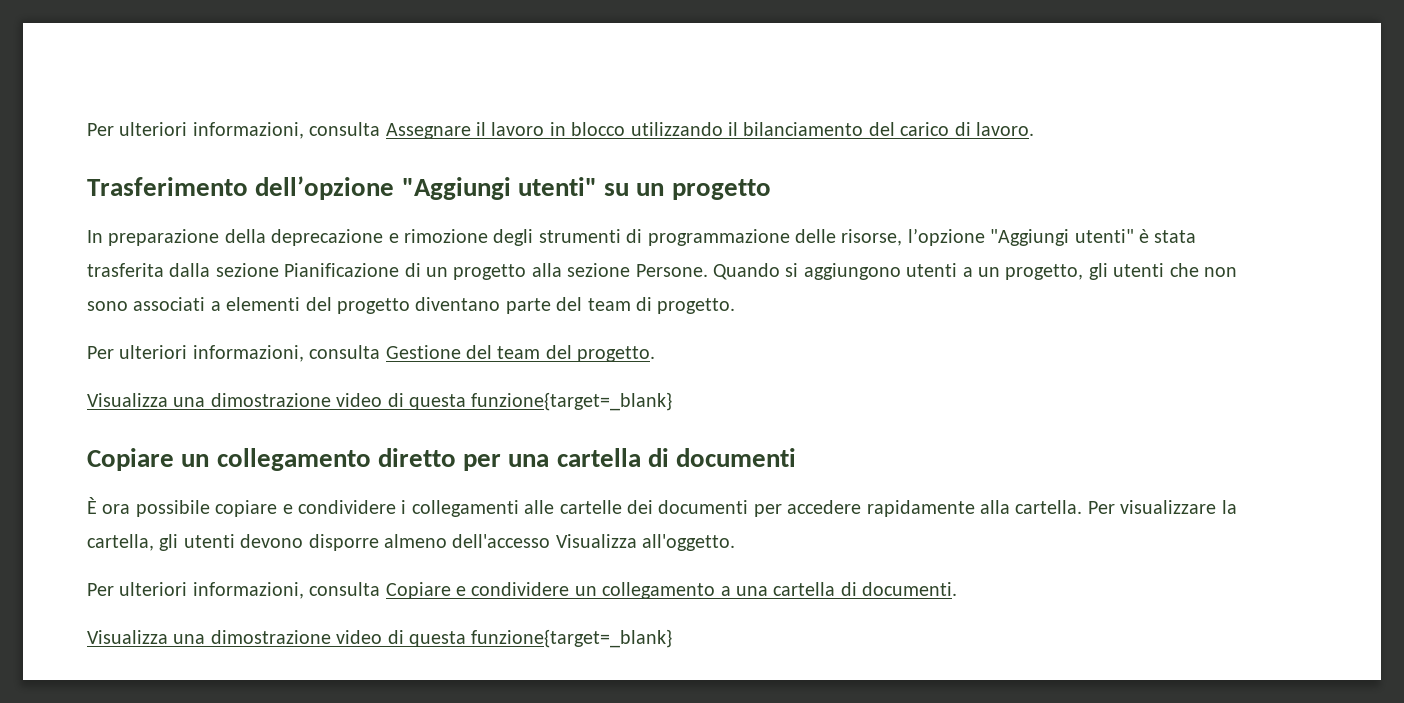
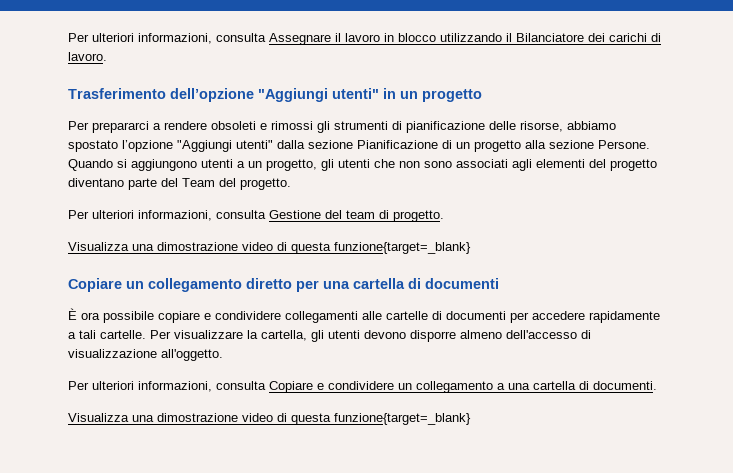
[743,122,950,136] bilanciamento del carico -> [516,33,647,42] Bilanciatore dei carichi
[604,183,630,196] su -> [383,88,396,99] in
[87,229,534,246] In preparazione della deprecazione e rimozione degli -> [68,121,330,133] Per prepararci a rendere obsoleti e rimossi gli
[647,229,790,246] programmazione -> [406,121,485,133] pianificazione
(903, 237) none -> [567,121,616,130] [68,140,118,152] abbiamo spostato
[1139,229,1197,243] [87,263,164,277] è stata trasferita -> (273, 144) none
[210,301,221,311] a -> [512,159,532,171] agli
[587,297,652,311] team di -> [182,178,236,187] Team del
[545,345,572,359] del -> [379,210,389,219] di
[401,500,407,514] i -> (281, 315) none
[626,500,653,514] dei -> [432,311,442,320] di
[979,500,1083,514] alla cartella. -> [68,330,146,339] a tali cartelle.
[555,534,637,548] Visualizza -> [581,330,591,339] [68,349,157,358] di visualizzazione

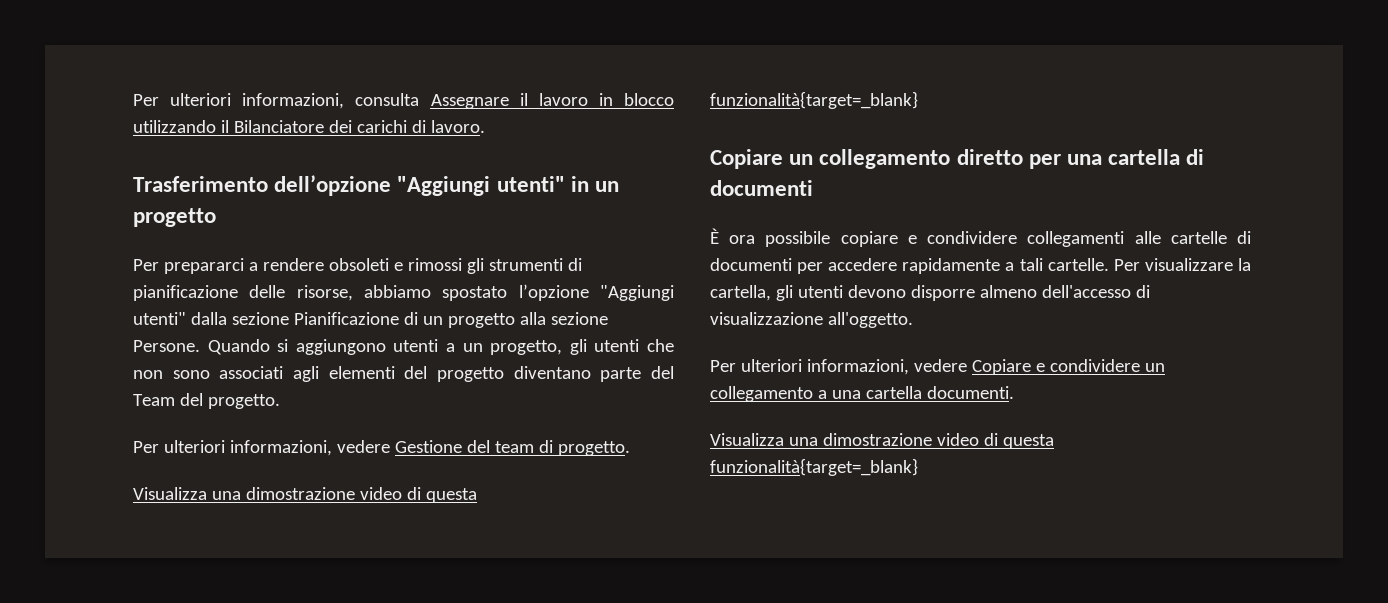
[216,210,266,219] consulta -> [336,440,390,453] vedere
[334,242,471,254] funzione{target=_blank} -> [710,91,918,109] funzionalità{target=_blank}
[216,381,266,390] consulta -> [913,359,967,372] vedere
[579,381,589,390] di -> (922, 392) none
[334,413,471,425] funzione{target=_blank} -> [710,458,918,476] funzionalità{target=_blank}

